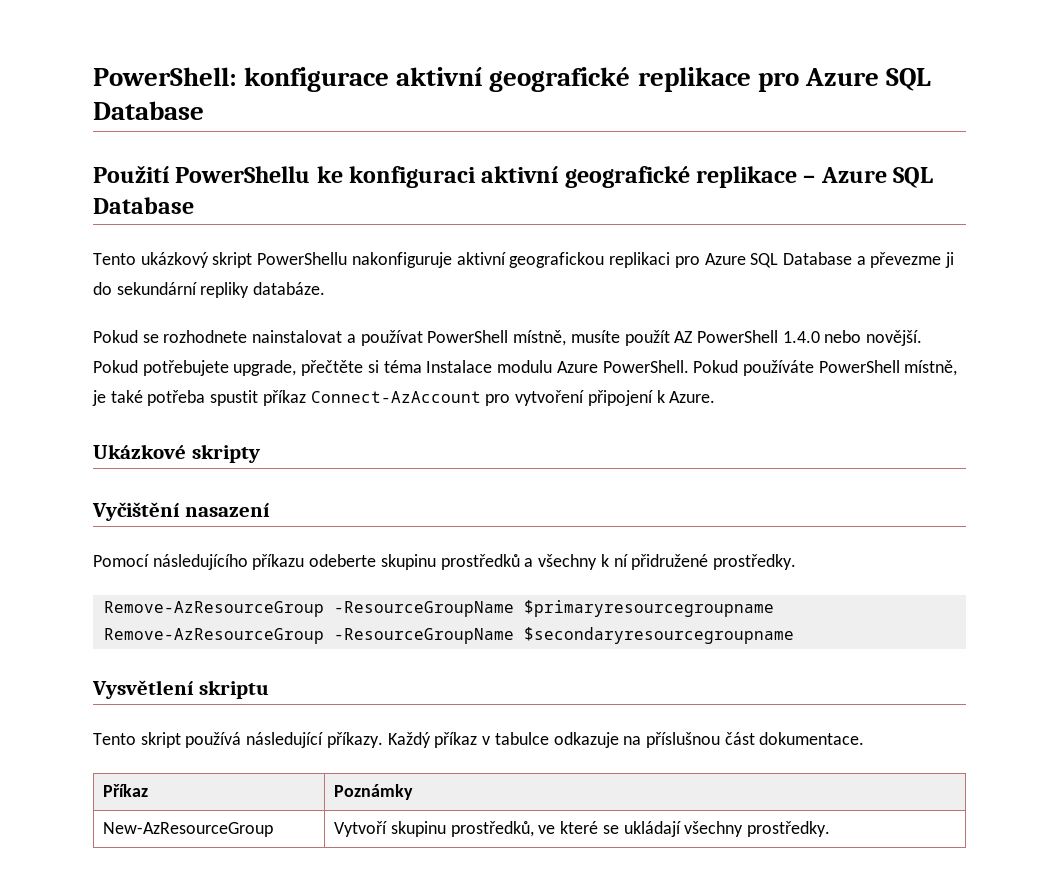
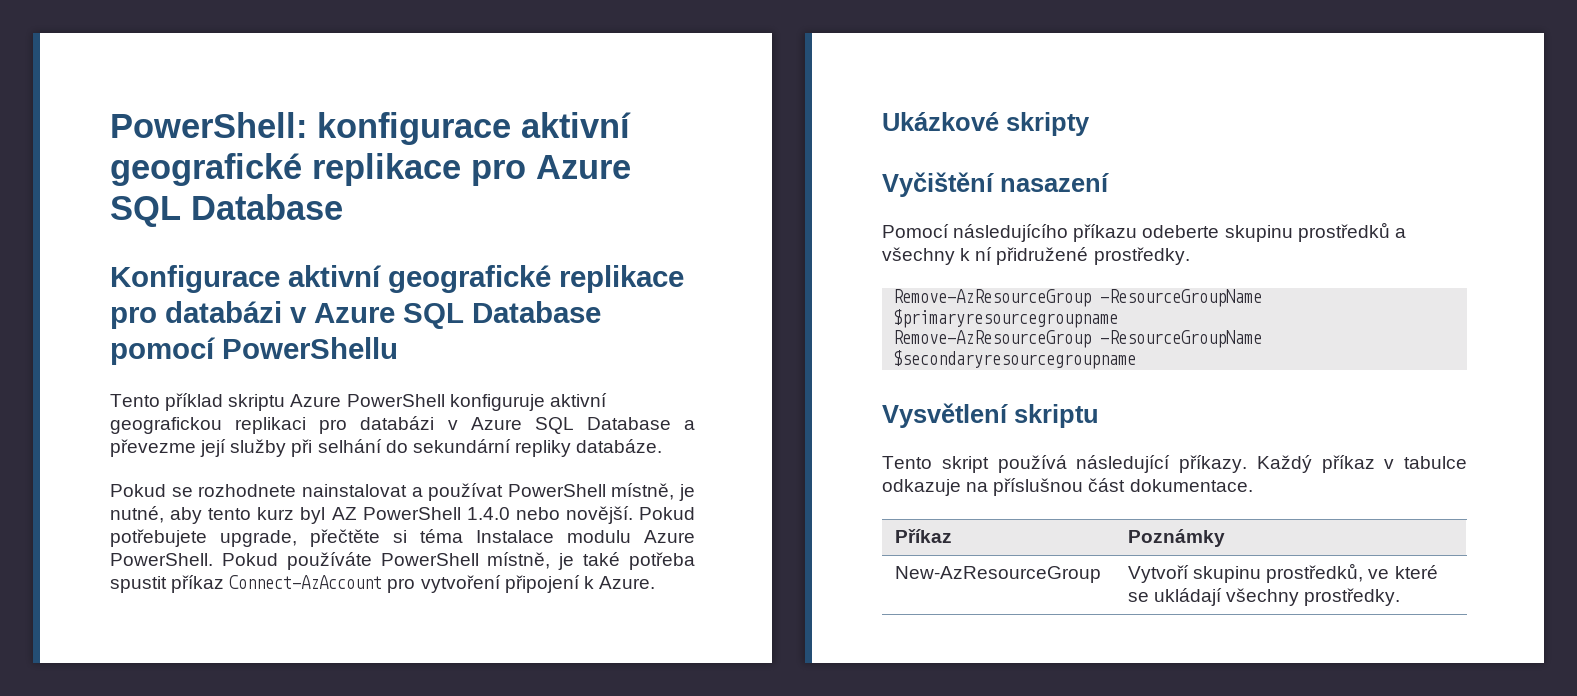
[93,165,934,188] [93,197,194,214] [93,252,452,268] Použití PowerShellu ke konfiguraci aktivní geografické replikace – Azure SQL Database // Tento ukázkový skript PowerShellu nakonfiguruje -> [110,265,684,293] [110,301,601,329] [110,337,398,365] [110,393,545,411] Konfigurace aktivní geografické replikace pro databázi v Azure SQL Database pomocí PowerShellu // Tento příklad skriptu Azure PowerShell konfiguruje
(700, 262) none -> [360,416,458,430] databázi v
[945,252,955,268] ji -> [200,439,382,457] její služby při selhání
[570,330,670,346] musíte použít -> [679,484,695,501] [110,506,326,524] je nutné, aby tento kurz byl

